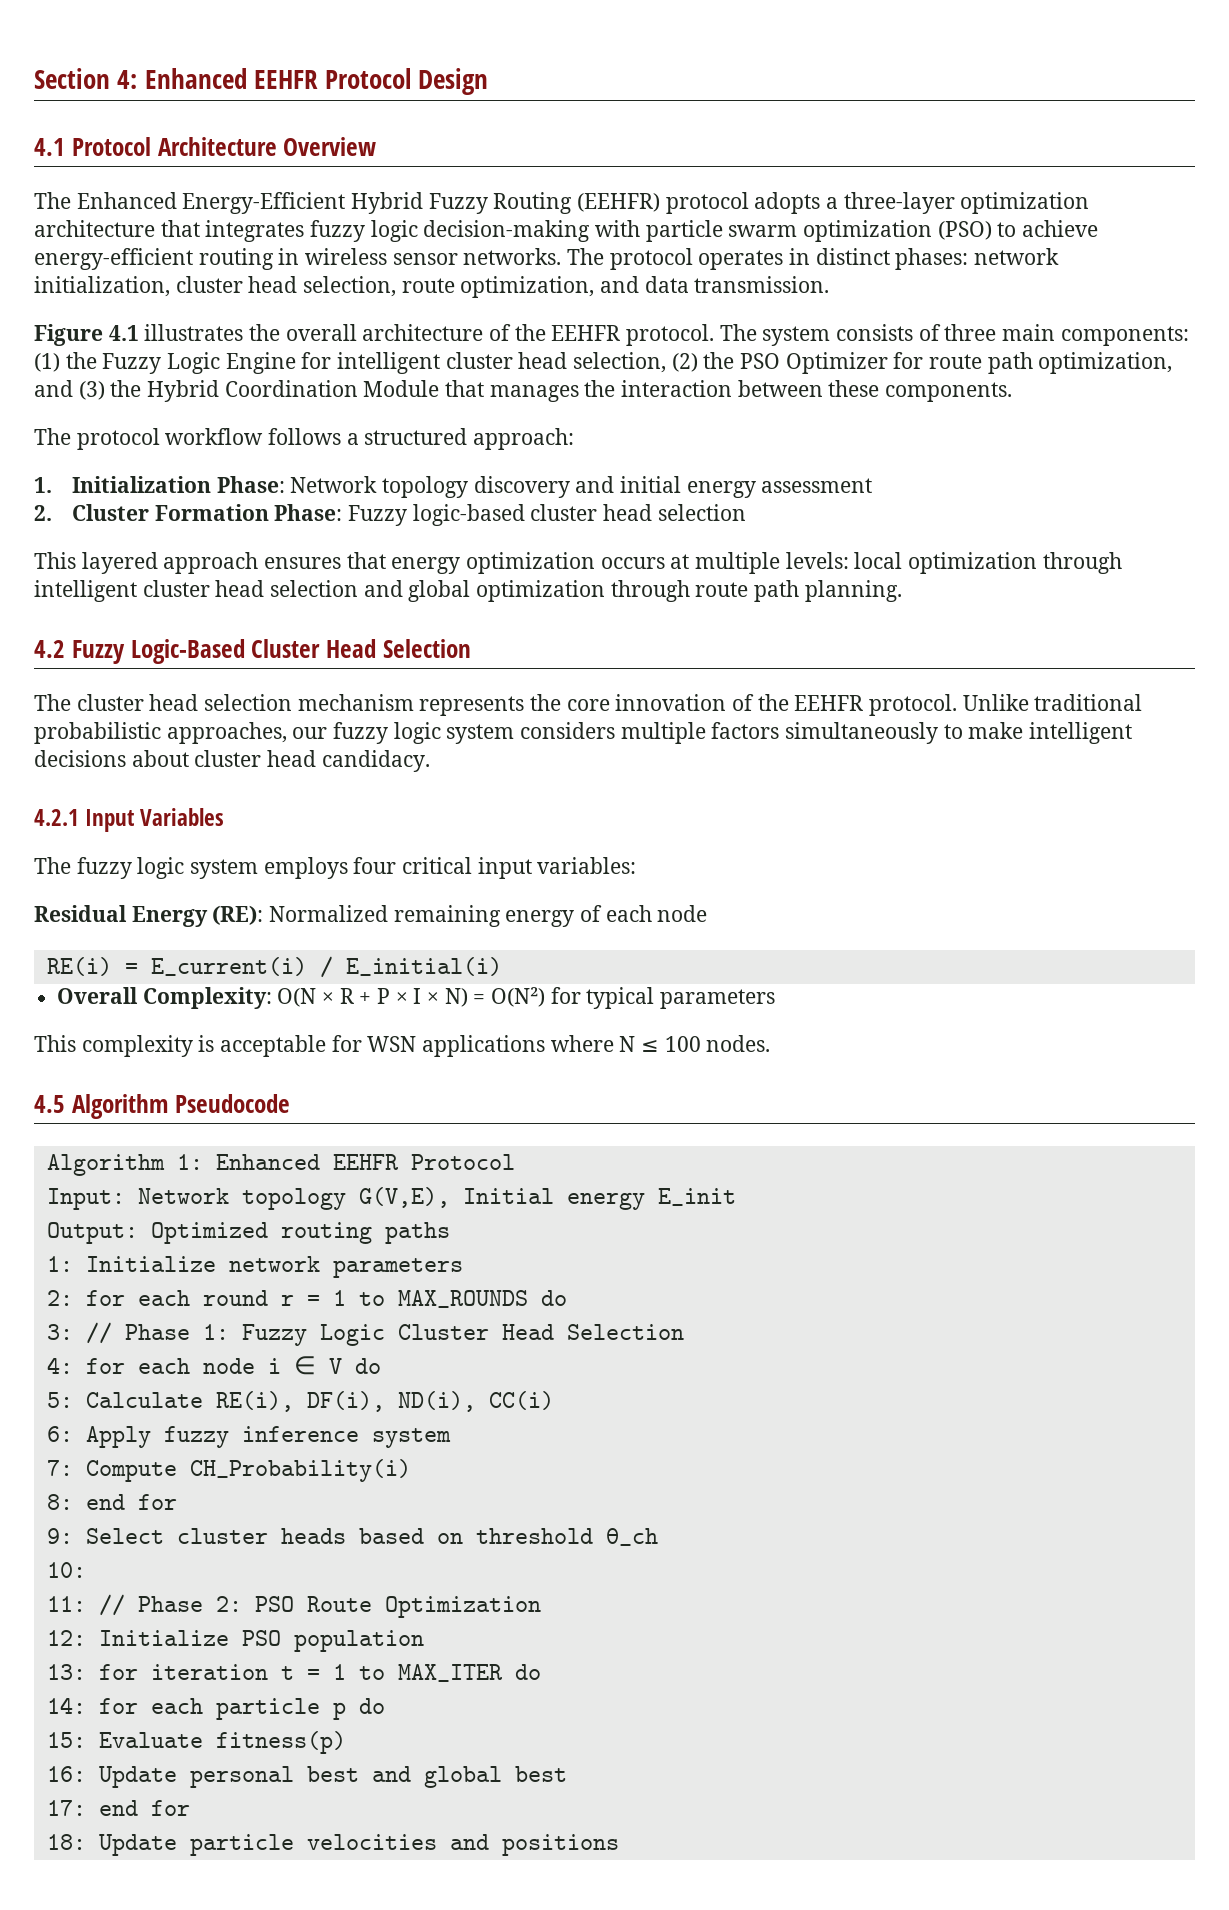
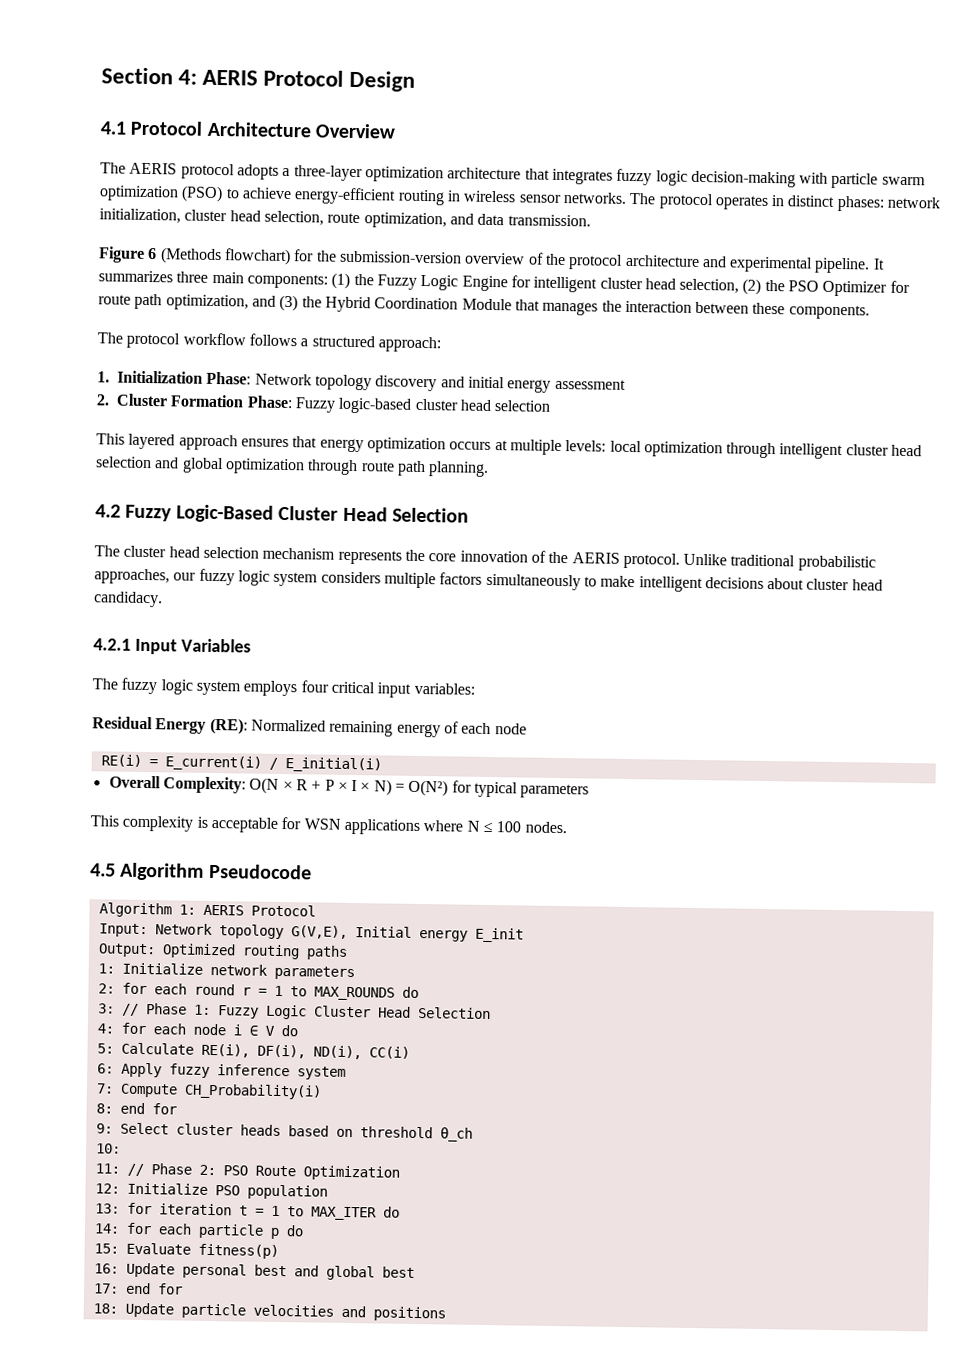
[144,68,318,89] Enhanced EEHFR -> [202,69,259,86] AERIS
[76,192,661,214] Enhanced Energy-Efficient Hybrid Fuzzy Routing (EEHFR) -> [129,162,178,175] AERIS
[108,324,941,346] 4.1 illustrates the overall architecture of the EEHFR protocol. The system consists of -> [148,247,885,274] [98,270,173,283] 6 (Methods flowchart) for the submission-version overview of the protocol architecture and experimental pipeline. It summarizes
[794,695,864,711] EEHFR -> [571,552,620,564] AERIS
[215,1154,399,1170] Enhanced EEHFR -> [202,904,244,916] AERIS

